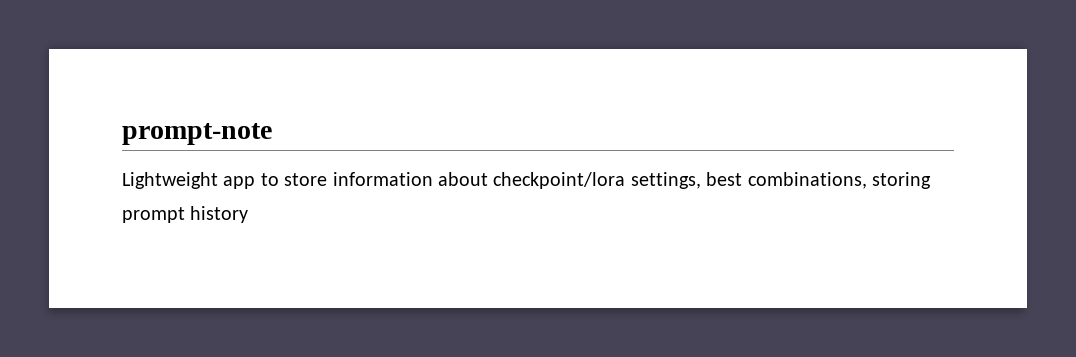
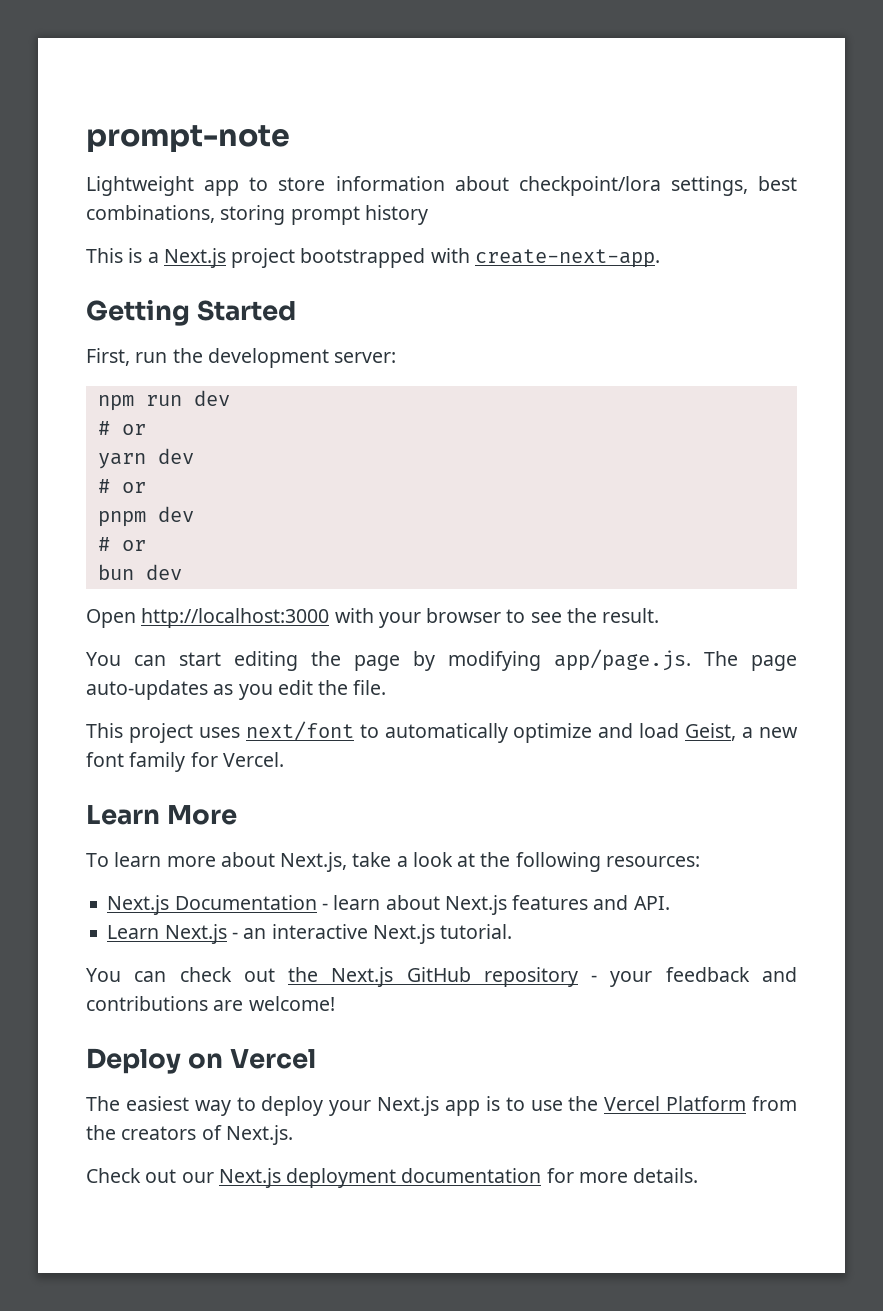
(249, 214) none -> [86,248,660,268] [86,300,297,326] [86,348,397,368] [97,390,230,411] [97,421,146,435] [97,448,194,469] [97,479,146,493] [97,506,194,527] [97,537,146,551] [97,564,182,580] [86,608,660,628] [86,649,797,671] [86,680,387,700] [86,721,798,743] [86,752,284,772] [86,805,238,825] [86,852,700,872] [107,895,670,915] [107,924,513,944] [86,967,797,987] [86,996,335,1011] [86,1048,317,1074] [86,1096,797,1116] [86,1125,293,1145] [86,1168,699,1188] // This is a Next.js project bootstrapped with create-next-app. // Getting Started // First, run the development server: // npm run dev // # or // yarn dev // # or // pnpm dev // # or // bun dev // Open http://localhost:3000 with your browser to see the result. // You can start editing the page by modifying app/page.js. The page auto-updates as you edit the file. // This project uses next/font to automatically optimize and load Geist, a new font family for Vercel. // Learn More // To learn more about Next.js, take a look at the following resources: // Next.js Documentation - learn about Next.js features and API. // Learn Next.js - an interactive Next.js tutorial. // You can check out the Next.js GitHub repository - your feedback and contributions are welcome! // Deploy on Vercel // The easiest way to deploy your Next.js app is to use the Vercel Platform from the creators of Next.js. // Check out our Next.js deployment documentation for more details.

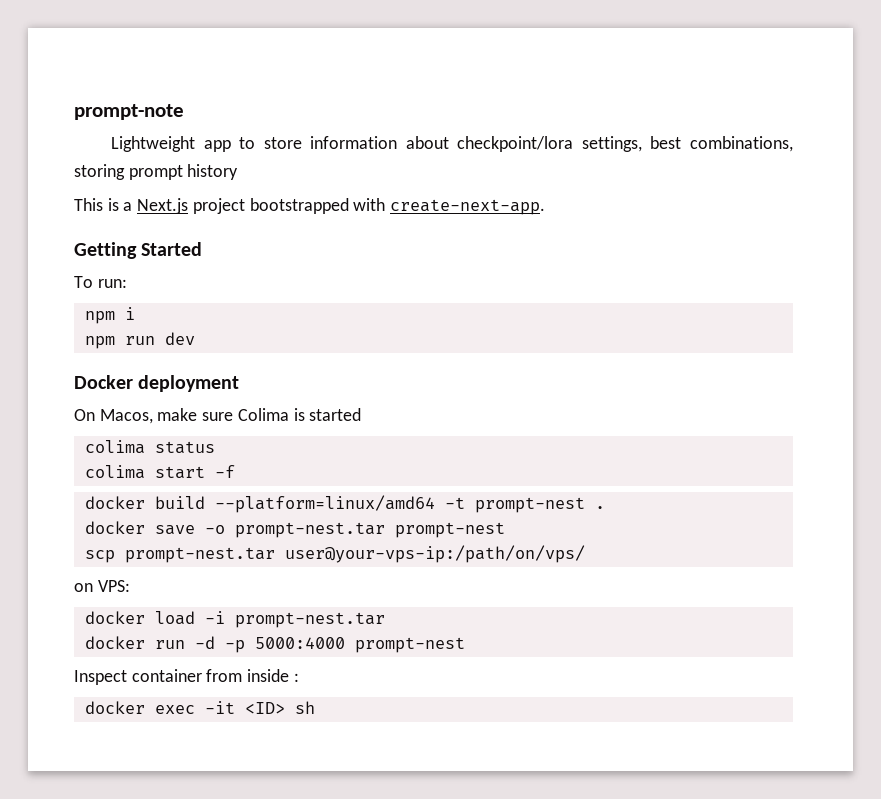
[86,348,397,368] [97,390,230,411] [97,421,146,435] [97,448,194,469] [97,479,146,493] [97,506,194,527] [97,537,146,551] [97,564,182,580] [86,608,660,628] [86,649,797,671] [86,680,387,700] [86,721,798,743] [86,752,284,772] [86,805,238,825] [86,852,700,872] [107,895,670,915] [107,924,513,944] [86,967,797,987] [86,996,335,1011] [86,1048,317,1074] [86,1096,797,1116] [86,1125,293,1145] [86,1168,699,1188] First, run the development server: // npm run dev // # or // yarn dev // # or // pnpm dev // # or // bun dev // Open http://localhost:3000 with your browser to see the result. // You can start editing the page by modifying app/page.js. The page auto-updates as you edit the file. // This project uses next/font to automatically optimize and load Geist, a new font family for Vercel. // Learn More // To learn more about Next.js, take a look at the following resources: // Next.js Documentation - learn about Next.js features and API. // Learn Next.js - an interactive Next.js tutorial. // You can check out the Next.js GitHub repository - your feedback and contributions are welcome! // Deploy on Vercel // The easiest way to deploy your Next.js app is to use the Vercel Platform from the creators of Next.js. // Check out our Next.js deployment documentation for more details. -> [74,276,127,288] [84,307,135,324] [84,332,195,349] [74,375,240,392] [74,408,362,424] [84,440,215,454] [84,465,235,479] [84,495,605,513] [84,521,505,538] [84,545,585,563] [74,580,130,592] [84,611,385,628] [84,636,465,653] [74,669,299,685] [84,701,315,714] To run: // npm i // npm run dev // Docker deployment // On Macos, make sure Colima is started // colima status // colima start -f // docker build --platform=linux/amd64 -t prompt-nest . // docker save -o prompt-nest.tar prompt-nest // scp prompt-nest.tar user@your-vps-ip:/path/on/vps/ // on VPS: // docker load -i prompt-nest.tar // docker run -d -p 5000:4000 prompt-nest // Inspect container from inside : // docker exec -it <ID> sh

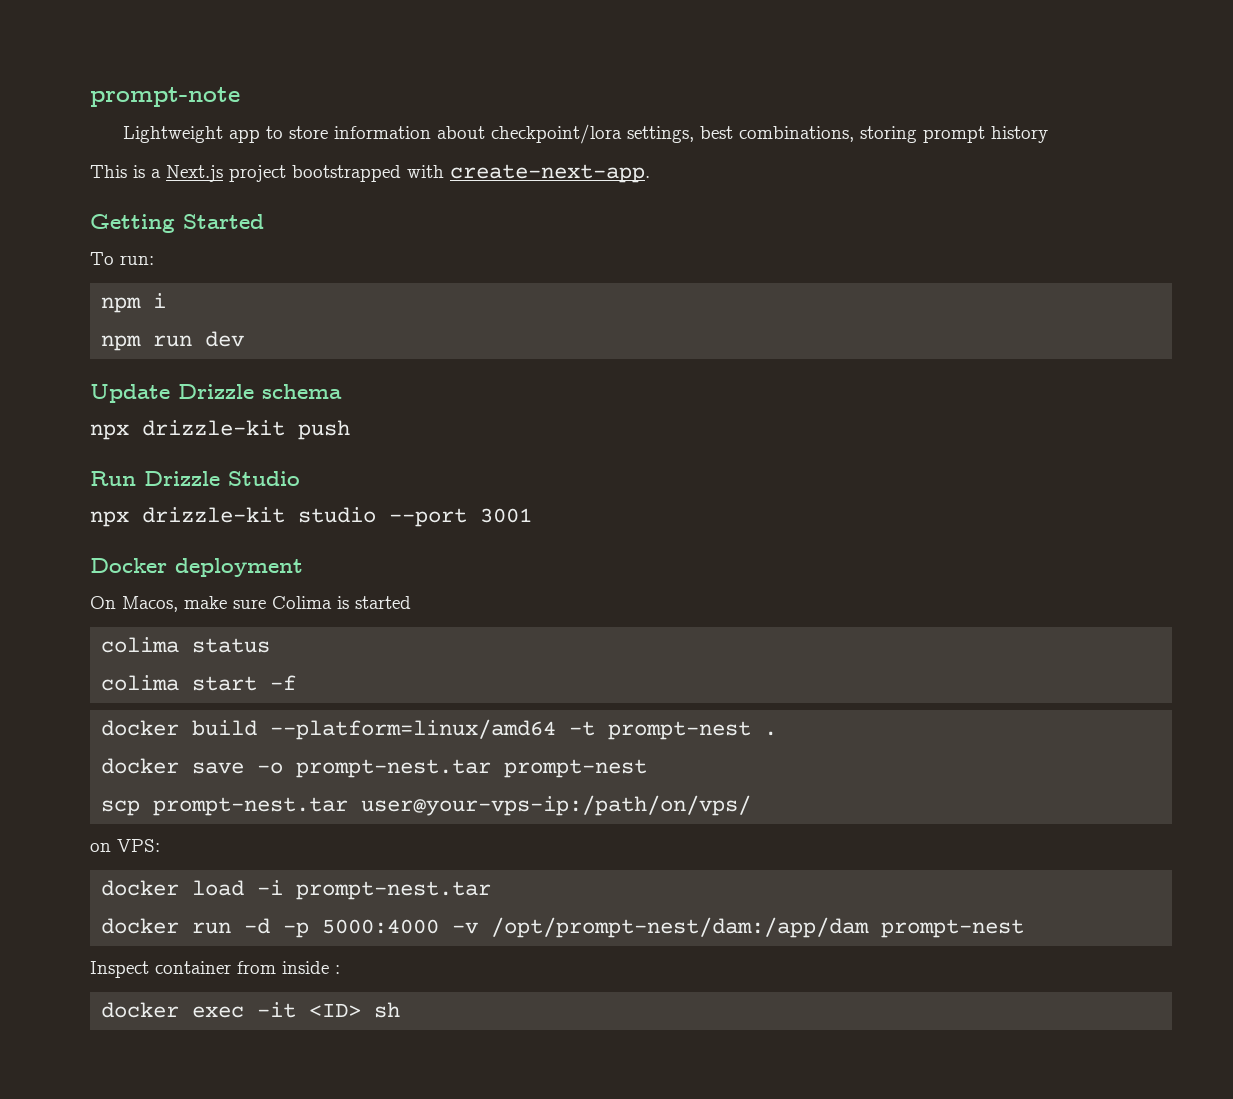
(195, 338) none -> [90,384,342,403] [90,420,350,440] [90,471,300,486] [90,507,532,527] // Update Drizzle schema // npx drizzle-kit push // Run Drizzle Studio // npx drizzle-kit studio --port 3001
(345, 643) none -> [452,917,870,938] -v /opt/prompt-nest/dam:/app/dam

